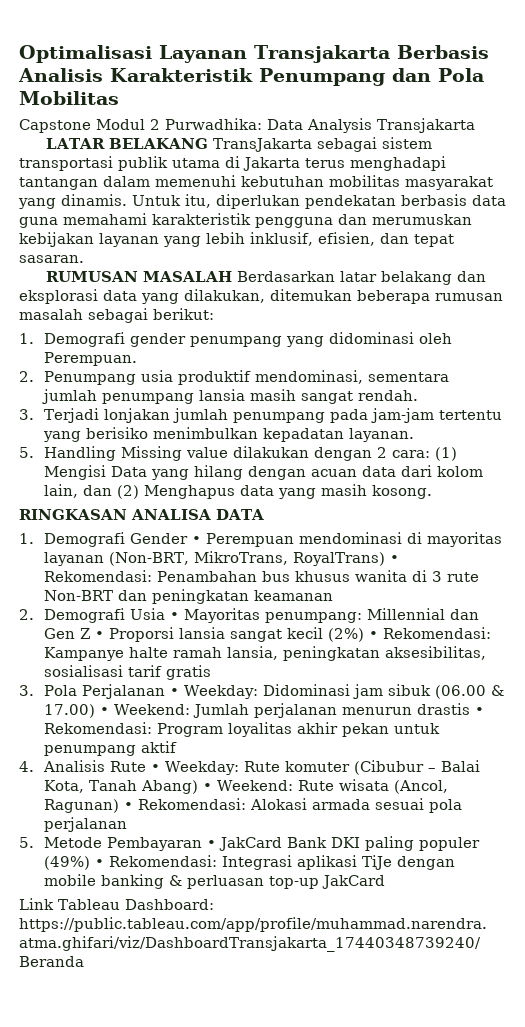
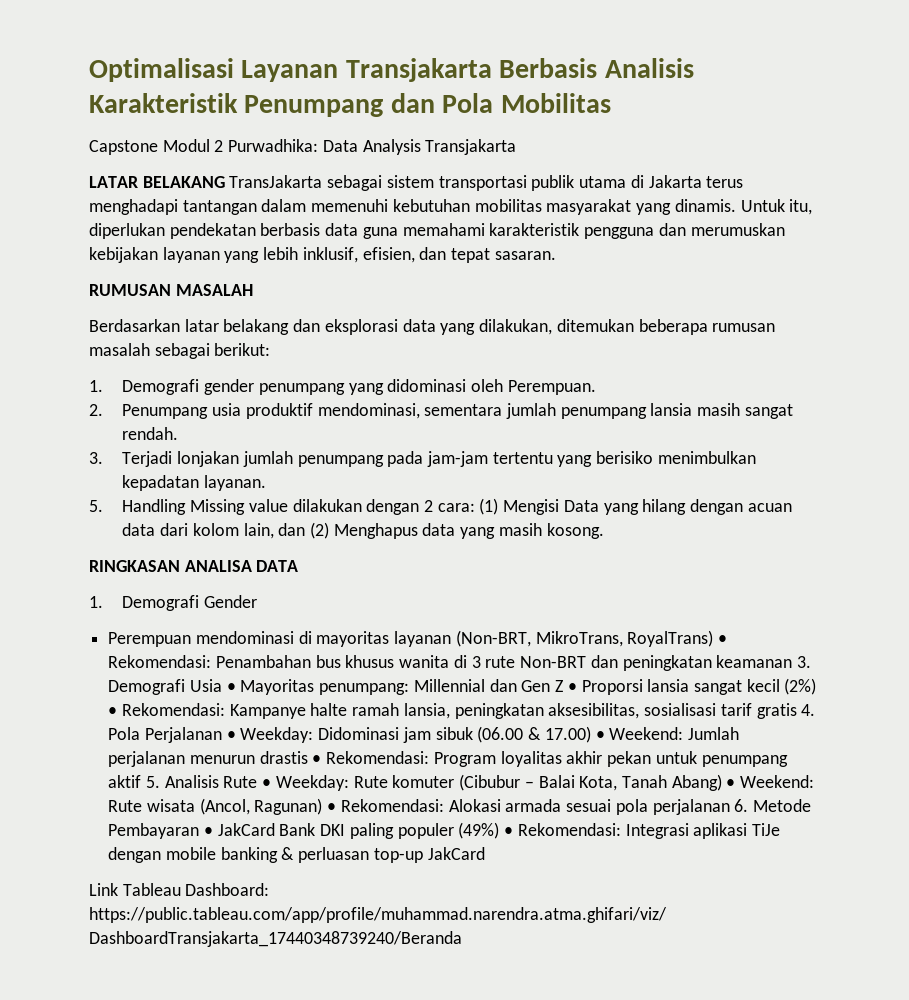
(232, 276) none -> (253, 290) //
[192,536,202,544] • -> (258, 601) //
[19,609,34,620] // 2. -> [796,656,811,668] 3.
[19,685,34,696] // 3. -> [801,704,816,716] 4.
[19,761,34,772] // 4. -> [145,776,160,788] 5.
[19,837,34,848] // 5. -> [734,799,749,812] 6.

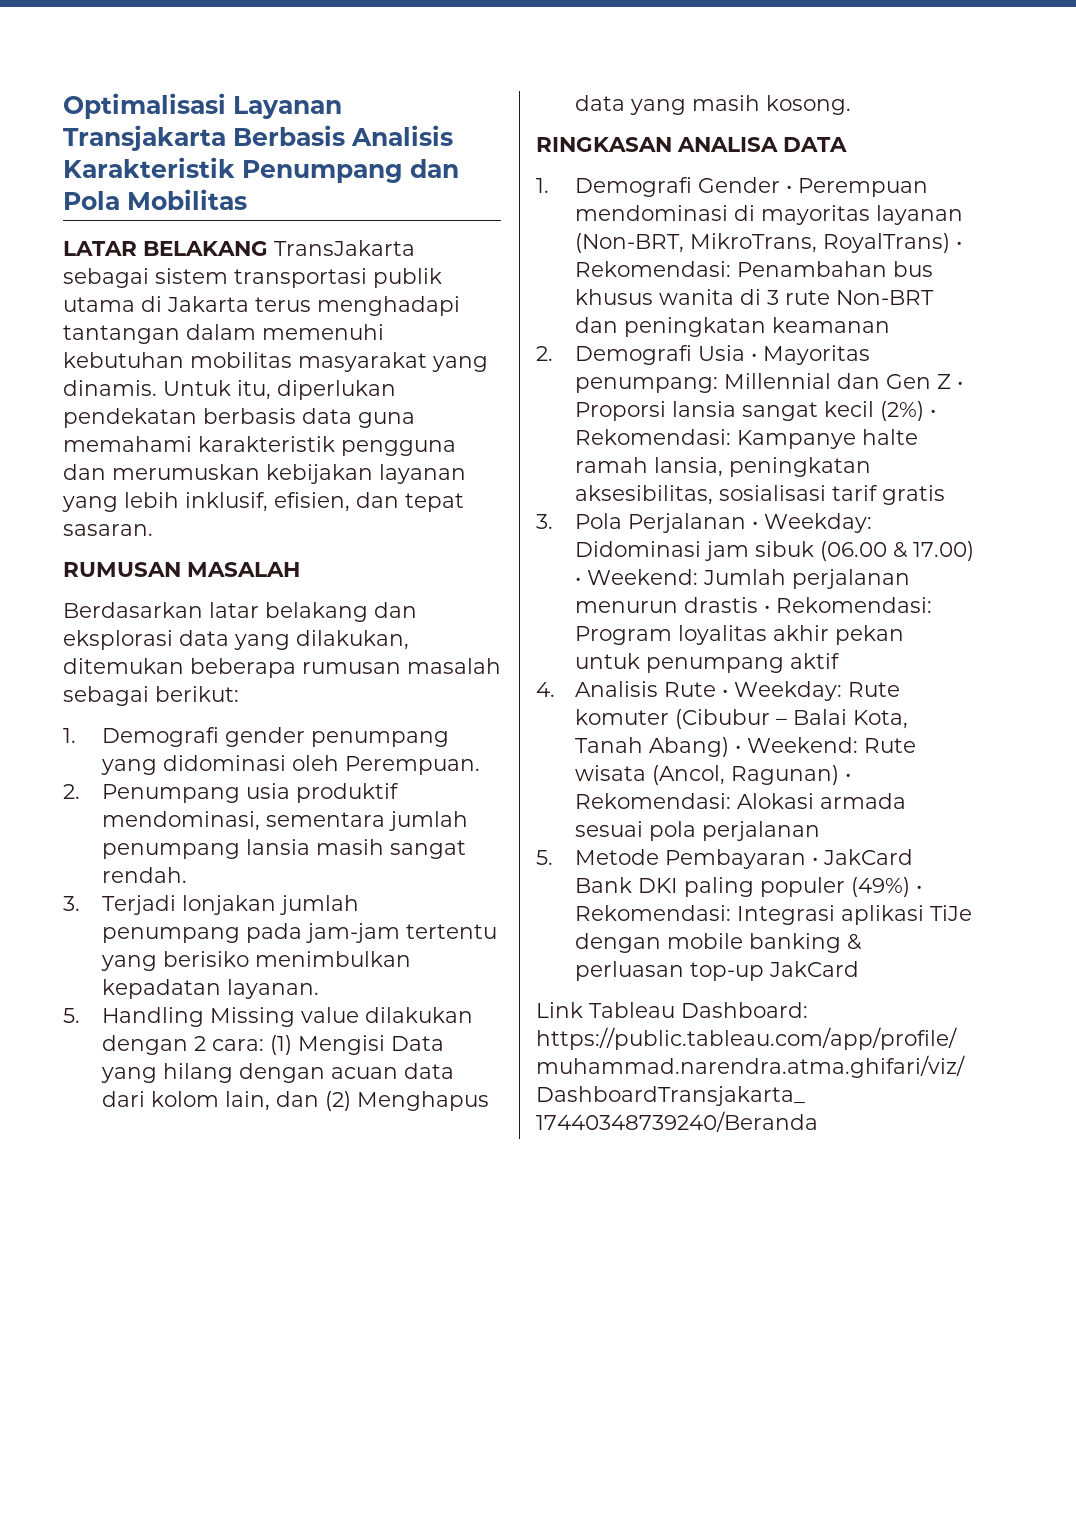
[89,139,517,155] // Capstone Modul 2 Purwadhika: Data Analysis Transjakarta -> (247, 199) none
(258, 601) // -> [785,185,792,193] •
[796,656,811,668] 3. -> [536,346,553,361] // 2.
[801,704,816,716] 4. -> [536,514,553,529] // 3.
[145,776,160,788] 5. -> [536,682,555,697] // 4.
[734,799,749,812] 6. -> [536,850,553,865] // 5.

